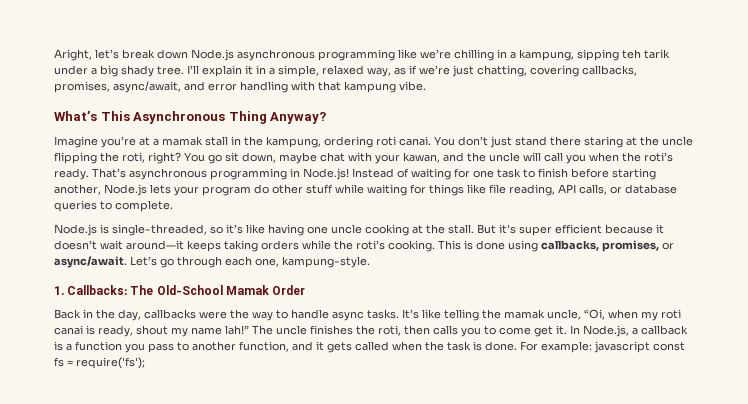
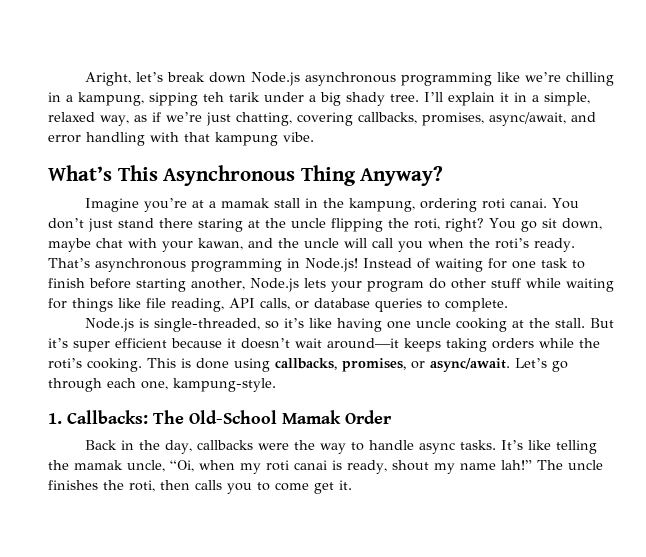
[570,325,688,337] [54,341,685,353] [54,357,145,369] In Node.js, a callback is a function you pass to another function, and it gets called when the task is done. For example: javascript const fs = require('fs'); -> (352, 485) none

